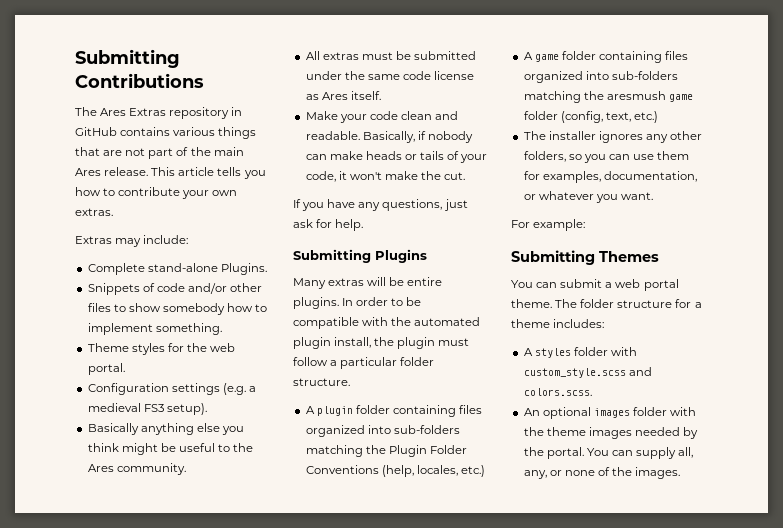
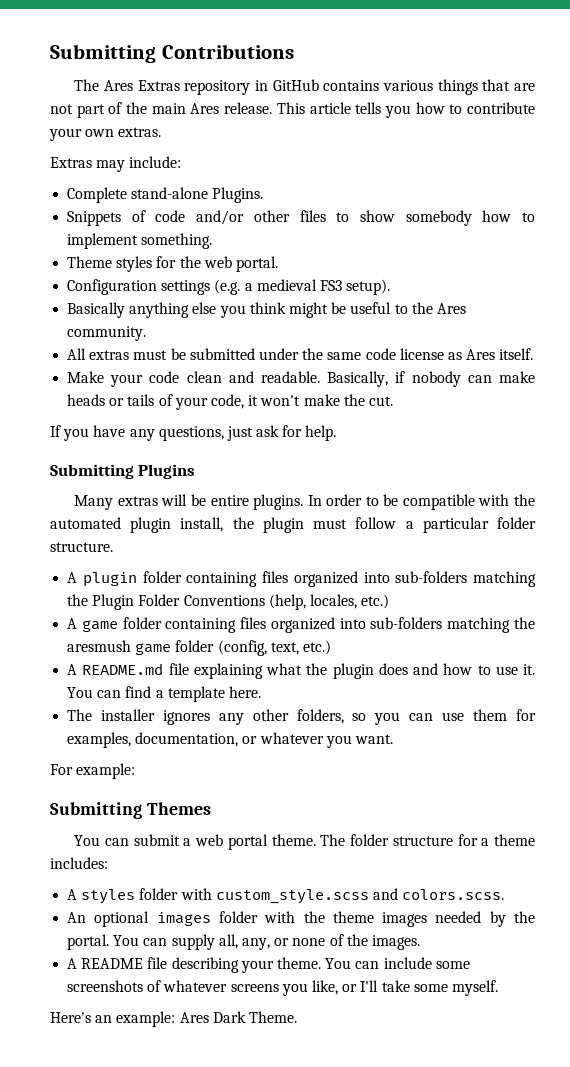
(658, 117) none -> [67,663,535,679] [67,686,261,702] // A README.md file explaining what the plugin does and how to use it. You can find a template here.
(681, 473) none -> [67,957,470,973] [67,980,498,996] [50,1011,297,1027] // A README file describing your theme. You can include some screenshots of whatever screens you like, or I'll take some myself. // Here's an example: Ares Dark Theme.

